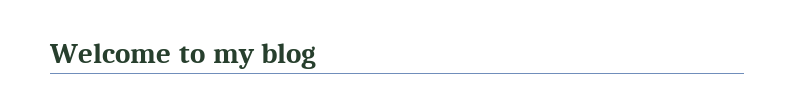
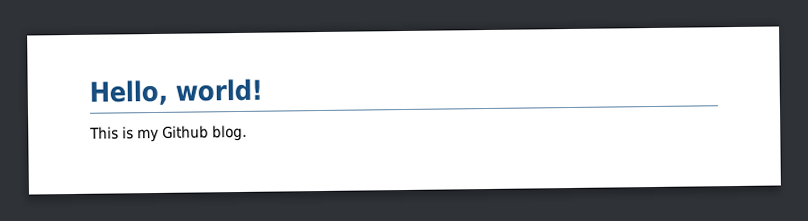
[49,43,317,69] Welcome to my blog -> [89,78,263,106] [89,124,247,143] Hello, world! // This is my Github blog.

